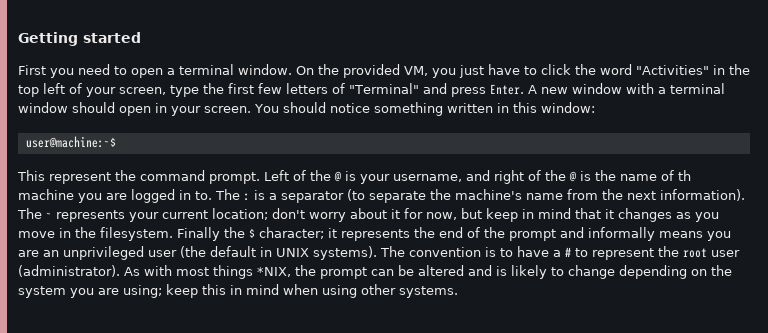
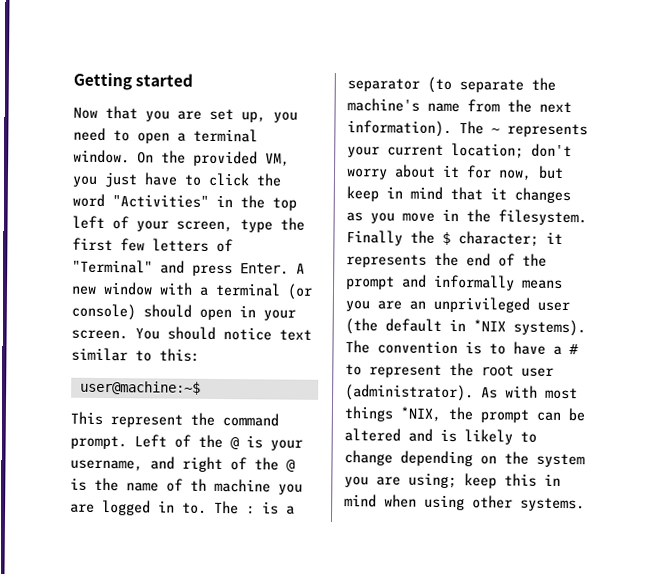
[18,65,46,75] First -> [73,106,266,123] Now that you are set up,
[18,102,68,113] window -> [287,283,313,300] [71,303,136,321] (or console)
[373,102,595,116] something written in this window: -> [279,329,312,341] [71,347,200,362] text similar to this:
[276,248,309,257] UNIX -> [473,319,506,332] *NIX

